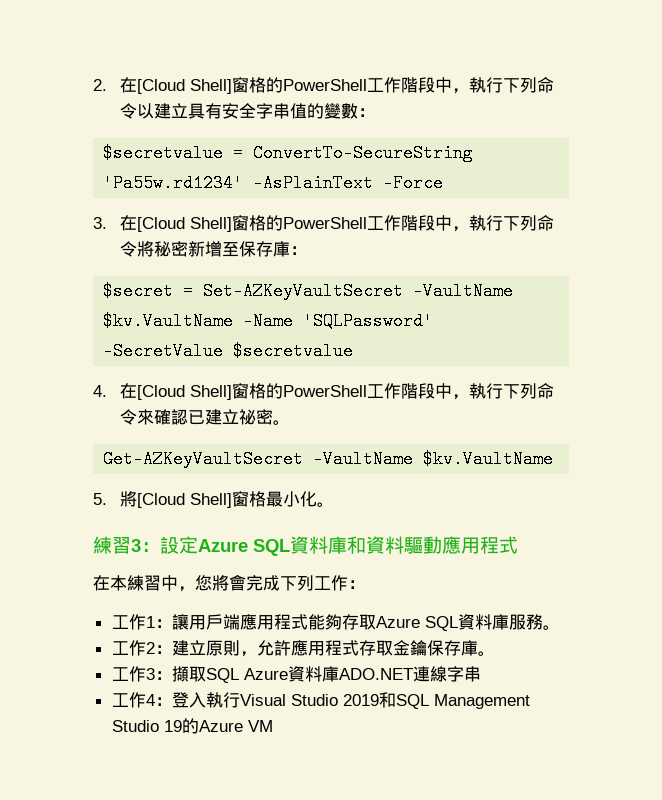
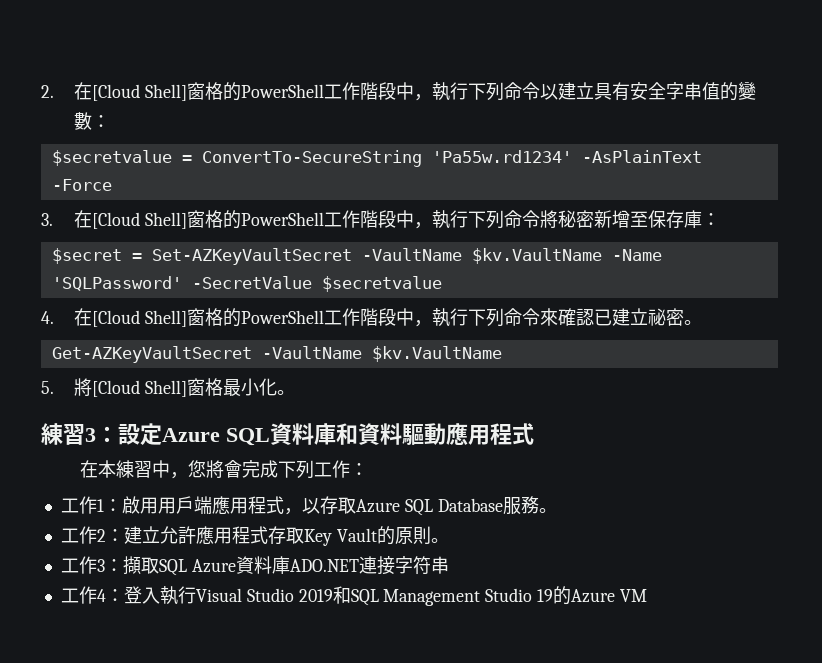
[171,614,189,630] 讓 -> [121,496,158,514] 啟用
[307,614,342,630] 能夠 -> [283,498,320,515] ，以
[457,614,509,630] 資料庫 -> [437,498,503,512] Database
[205,640,257,657] 原則， -> (160, 534) none
[392,640,478,656] 金鑰保存庫 -> [303,526,431,546] Key Vault的原則
[429,666,464,682] 線字 -> [376,556,431,575] 接字符

